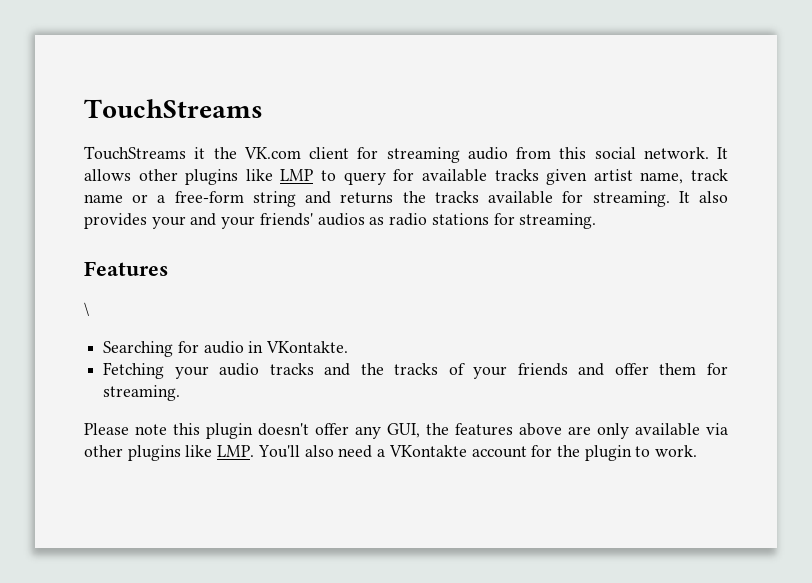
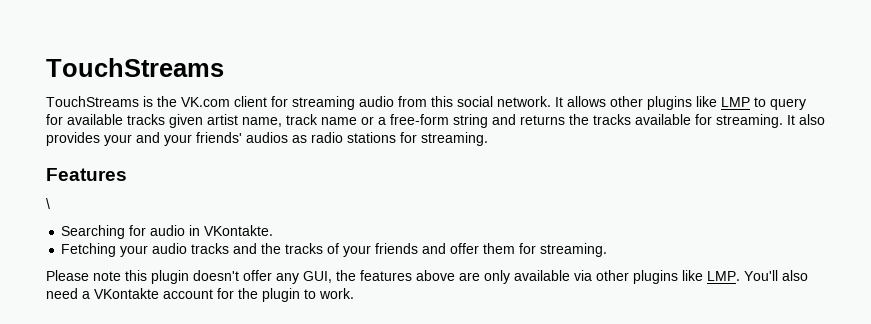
[194,147,206,159] it -> [143,96,153,107] is

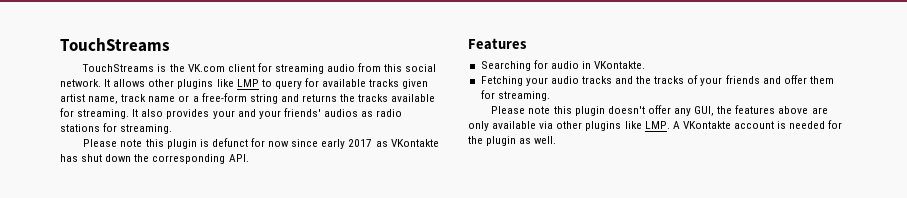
(488, 139) none -> [83,138,439,149] [60,154,249,164] // Please note this plugin is defunct for now since early 2017 as VKontakte has shut down the corresponding API.
[46,198,50,209] // \ -> (527, 44) none
[744,270,808,281] [46,288,213,299] You'll also need a VKontakte account -> [672,121,826,129] A VKontakte account is needed
[304,288,354,299] to work. -> [519,136,557,144] as well.

